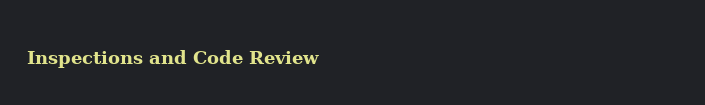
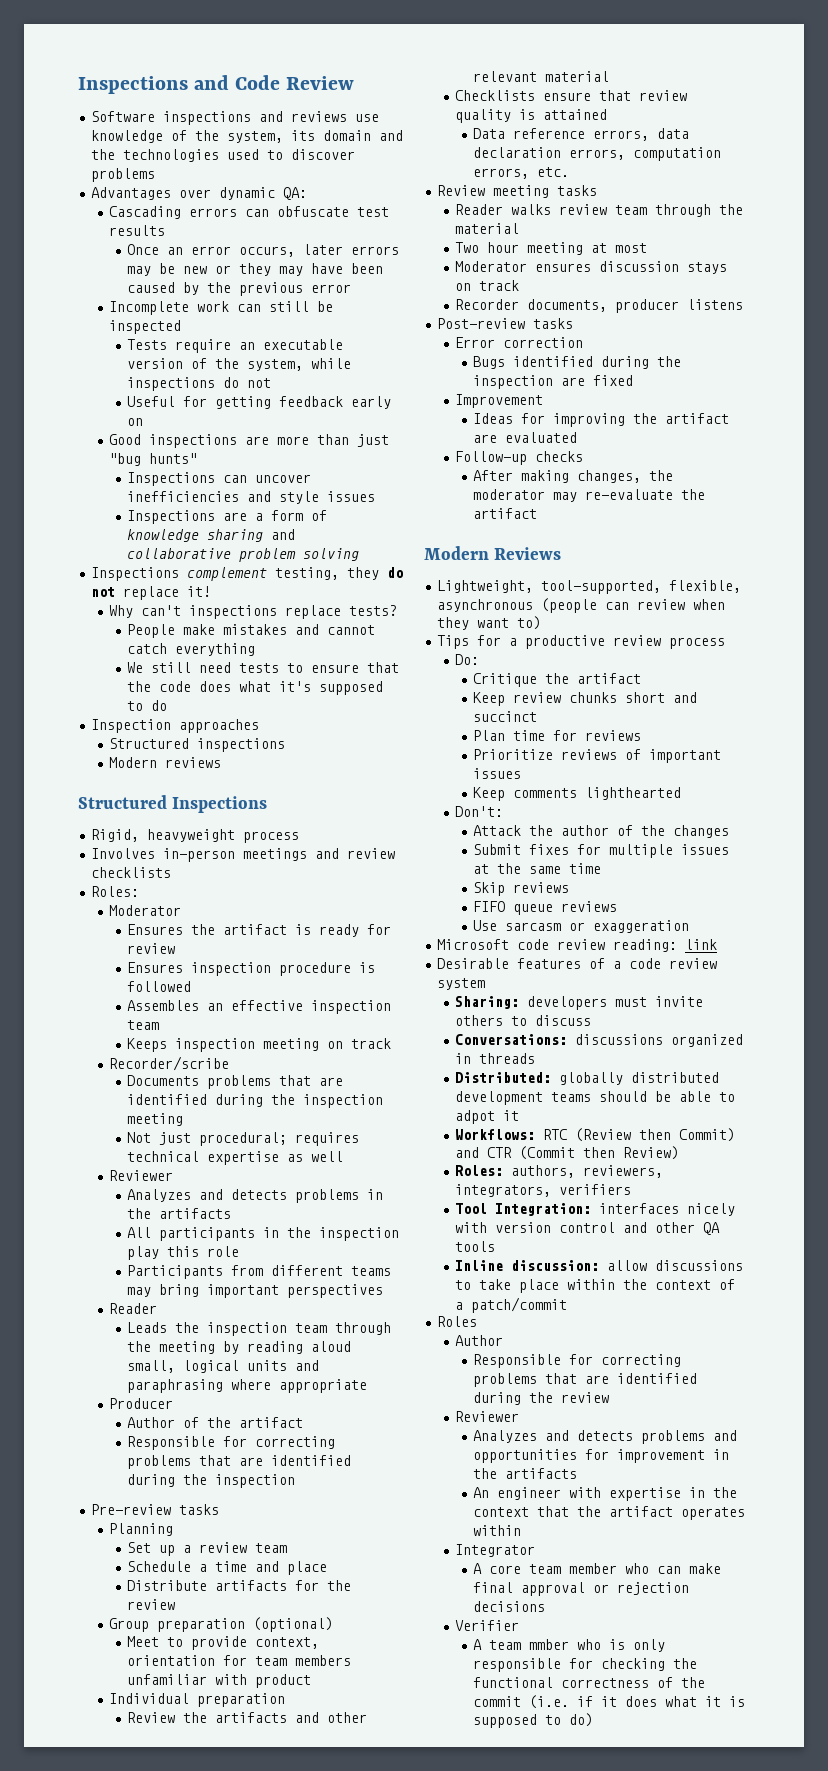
(319, 57) none -> [91,111,380,125] [91,130,404,143] [91,149,356,162] [91,168,156,182] [91,187,308,200] [109,206,390,219] [109,225,166,236] [127,244,400,257] [127,263,384,276] [127,282,352,296] [109,301,334,315] [109,320,182,334] [127,339,344,353] [127,358,352,371] [127,377,272,391] [127,396,392,409] [127,418,144,426] [109,434,390,448] [109,453,198,466] [127,472,312,486] [127,491,376,504] [127,510,328,524] [127,529,296,542] [127,548,360,562] [91,567,404,581] [91,586,212,600] [109,605,398,619] [127,624,376,638] [127,643,256,656] [127,662,400,673] [127,681,384,695] [127,700,168,711] [91,719,260,733] [109,738,286,752] [109,757,222,768] [78,795,268,813] [91,829,300,843] [91,848,396,862] [91,867,172,878] [91,886,140,897] [109,905,182,916] [127,924,392,937] [127,943,176,954] [127,962,376,976] [127,981,192,992] [127,1000,392,1014] [127,1020,160,1030] [127,1038,392,1052] [109,1056,230,1071] [127,1075,344,1089] [127,1094,384,1108] [127,1113,184,1126] [127,1132,360,1146] [127,1151,344,1165] [109,1170,174,1181] [127,1189,384,1203] [127,1208,232,1219] [127,1227,400,1241] [127,1246,240,1260] [127,1265,392,1279] [127,1284,384,1298] [109,1303,158,1314] [127,1322,392,1336] [127,1341,352,1354] [127,1360,320,1373] [127,1379,368,1393] [109,1398,174,1409] [127,1417,304,1428] [127,1436,336,1450] [127,1455,352,1469] [127,1474,296,1488] [91,1504,220,1515] [109,1523,174,1536] [127,1542,288,1556] [127,1561,328,1575] [127,1580,352,1591] [127,1599,176,1610] [109,1617,334,1632] [127,1636,320,1650] [127,1655,352,1666] [127,1674,312,1688] [109,1693,286,1707] [127,1712,368,1723] [473,71,610,82] [455,90,688,101] [455,109,608,123] [473,128,690,141] [473,147,722,161] [473,167,570,179] [437,185,598,198] [455,204,744,217] [455,223,520,234] [455,242,648,255] [455,261,728,274] [455,280,520,291] [455,299,744,313] [437,318,574,329] [455,337,584,348] [473,356,682,369] [473,375,634,389] [455,394,544,408] [473,413,730,427] [473,432,578,443] [455,451,584,465] [473,470,674,483] [473,489,706,502] [473,508,538,519] [424,546,562,560] [437,580,742,594] [437,598,726,613] [437,616,542,630] [437,635,726,649] [455,654,480,665] [473,673,642,687] [473,692,698,706] [473,711,538,722] [473,730,642,741] [473,749,722,763] [473,768,522,779] [473,787,682,801] [455,806,504,817] [473,825,730,838] [473,844,730,858] [473,863,602,874] [473,882,570,896] [473,901,618,915] [473,920,690,933] [437,939,718,952] [437,958,718,969] [437,978,486,990] [455,996,704,1010] [455,1015,592,1026] [455,1034,744,1047] [455,1053,536,1064] [455,1072,720,1085] [455,1091,736,1105] [455,1110,520,1124] [455,1128,736,1142] [455,1146,680,1160] [455,1165,664,1178] [455,1184,632,1197] [455,1203,736,1216] [455,1222,721,1235] [455,1241,496,1252] [455,1260,744,1271] [455,1279,736,1293] [455,1297,568,1313] [437,1316,478,1327] [455,1335,504,1346] [473,1354,682,1368] [473,1373,698,1387] [473,1392,610,1405] [455,1411,520,1422] [473,1430,738,1444] [473,1449,730,1463] [473,1468,578,1479] [473,1487,738,1501] [473,1506,746,1520] [473,1525,522,1536] [455,1544,536,1557] [473,1563,722,1574] [473,1582,690,1596] [473,1601,546,1612] [455,1620,520,1631] [473,1639,666,1652] [473,1658,698,1672] [473,1677,706,1688] [473,1695,746,1709] [473,1713,594,1728] // Software inspections and reviews use knowledge of the system, its domain and the technologies used to discover problems // Advantages over dynamic QA: // Cascading errors can obfuscate test results // Once an error occurs, later errors may be new or they may have been caused by the previous error // Incomplete work can still be inspected // Tests require an executable version of the system, while inspections do not // Useful for getting feedback early on // Good inspections are more than just "bug hunts" // Inspections can uncover inefficiencies and style issues // Inspections are a form of knowledge sharing and collaborative problem solving // Inspections complement testing, they do not replace it! // Why can't inspections replace tests? // People make mistakes and cannot catch everything // We still need tests to ensure that the code does what it's supposed to do // Inspection approaches // Structured inspections // Modern reviews // Structured Inspections // Rigid, heavyweight process // Involves in-person meetings and review checklists // Roles: // Moderator // Ensures the artifact is ready for review // Ensures inspection procedure is followed // Assembles an effective inspection team // Keeps inspection meeting on track // Recorder/scribe // Documents problems that are identified during the inspection meeting // Not just procedural; requires technical expertise as well // Reviewer // Analyzes and detects problems in the artifacts // All participants in the inspection play this role // Participants from different teams may bring important perspectives // Reader // Leads the inspection team through the meeting by reading aloud small, logical units and paraphrasing where appropriate // Producer // Author of the artifact // Responsible for correcting problems that are identified during the inspection // Pre-review tasks // Planning // Set up a review team // Schedule a time and place // Distribute artifacts for the review // Group preparation (optional) // Meet to provide context, orientation for team members unfamiliar with product // Individual preparation // Review the artifacts and other relevant material // Checklists ensure that review quality is attained // Data reference errors, data declaration errors, computation errors, etc. // Review meeting tasks // Reader walks review team through the material // Two hour meeting at most // Moderator ensures discussion stays on track // Recorder documents, producer listens // Post-review tasks // Error correction // Bugs identified during the inspection are fixed // Improvement // Ideas for improving the artifact are evaluated // Follow-up checks // After making changes, the moderator may re-evaluate the artifact // Modern Reviews // Lightweight, tool-supported, flexible, asynchronous (people can review when they want to) // Tips for a productive review process // Do: // Critique the artifact // Keep review chunks short and succinct // Plan time for reviews // Prioritize reviews of important issues // Keep comments lighthearted // Don't: // Attack the author of the changes // Submit fixes for multiple issues at the same time // Skip reviews // FIFO queue reviews // Use sarcasm or exaggeration // Microsoft code review reading: link // Desirable features of a code review system // Sharing: developers must invite others to discuss // Conversations: discussions organized in threads // Distributed: globally distributed development teams should be able to adpot it // Workflows: RTC (Review then Commit) and CTR (Commit then Review) // Roles: authors, reviewers, integrators, verifiers // Tool Integration: interfaces nicely with version control and other QA tools // Inline discussion: allow discussions to take place within the context of a patch/commit // Roles // Author // Responsible for correcting problems that are identified during the review // Reviewer // Analyzes and detects problems and opportunities for improvement in the artifacts // An engineer with expertise in the context that the artifact operates within // Integrator // A core team member who can make final approval or rejection decisions // Verifier // A team mmber who is only responsible for checking the functional correctness of the commit (i.e. if it does what it is supposed to do)

